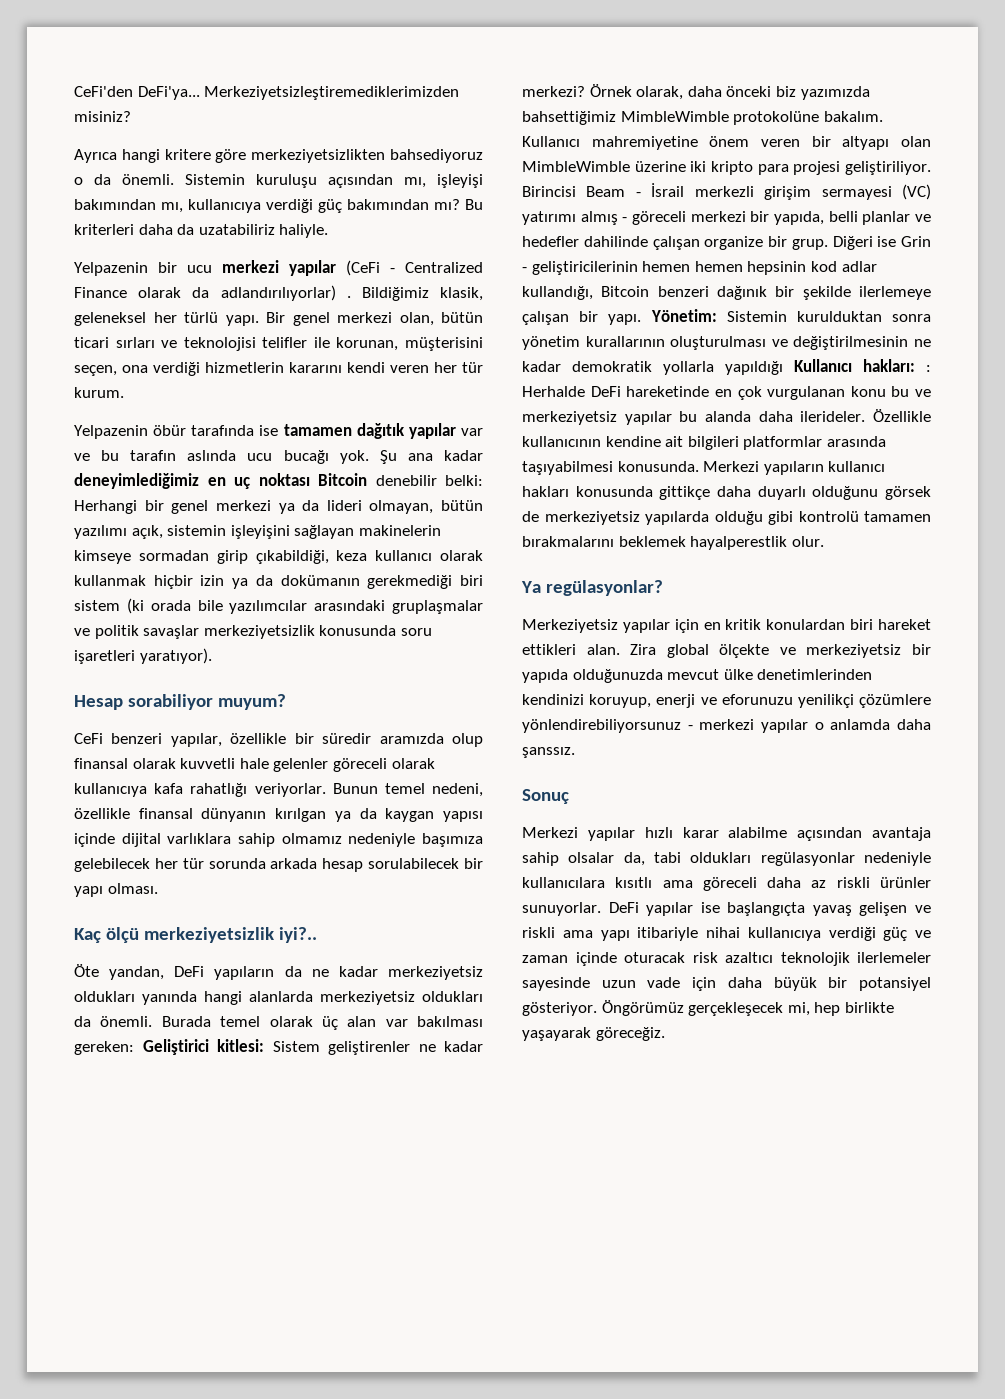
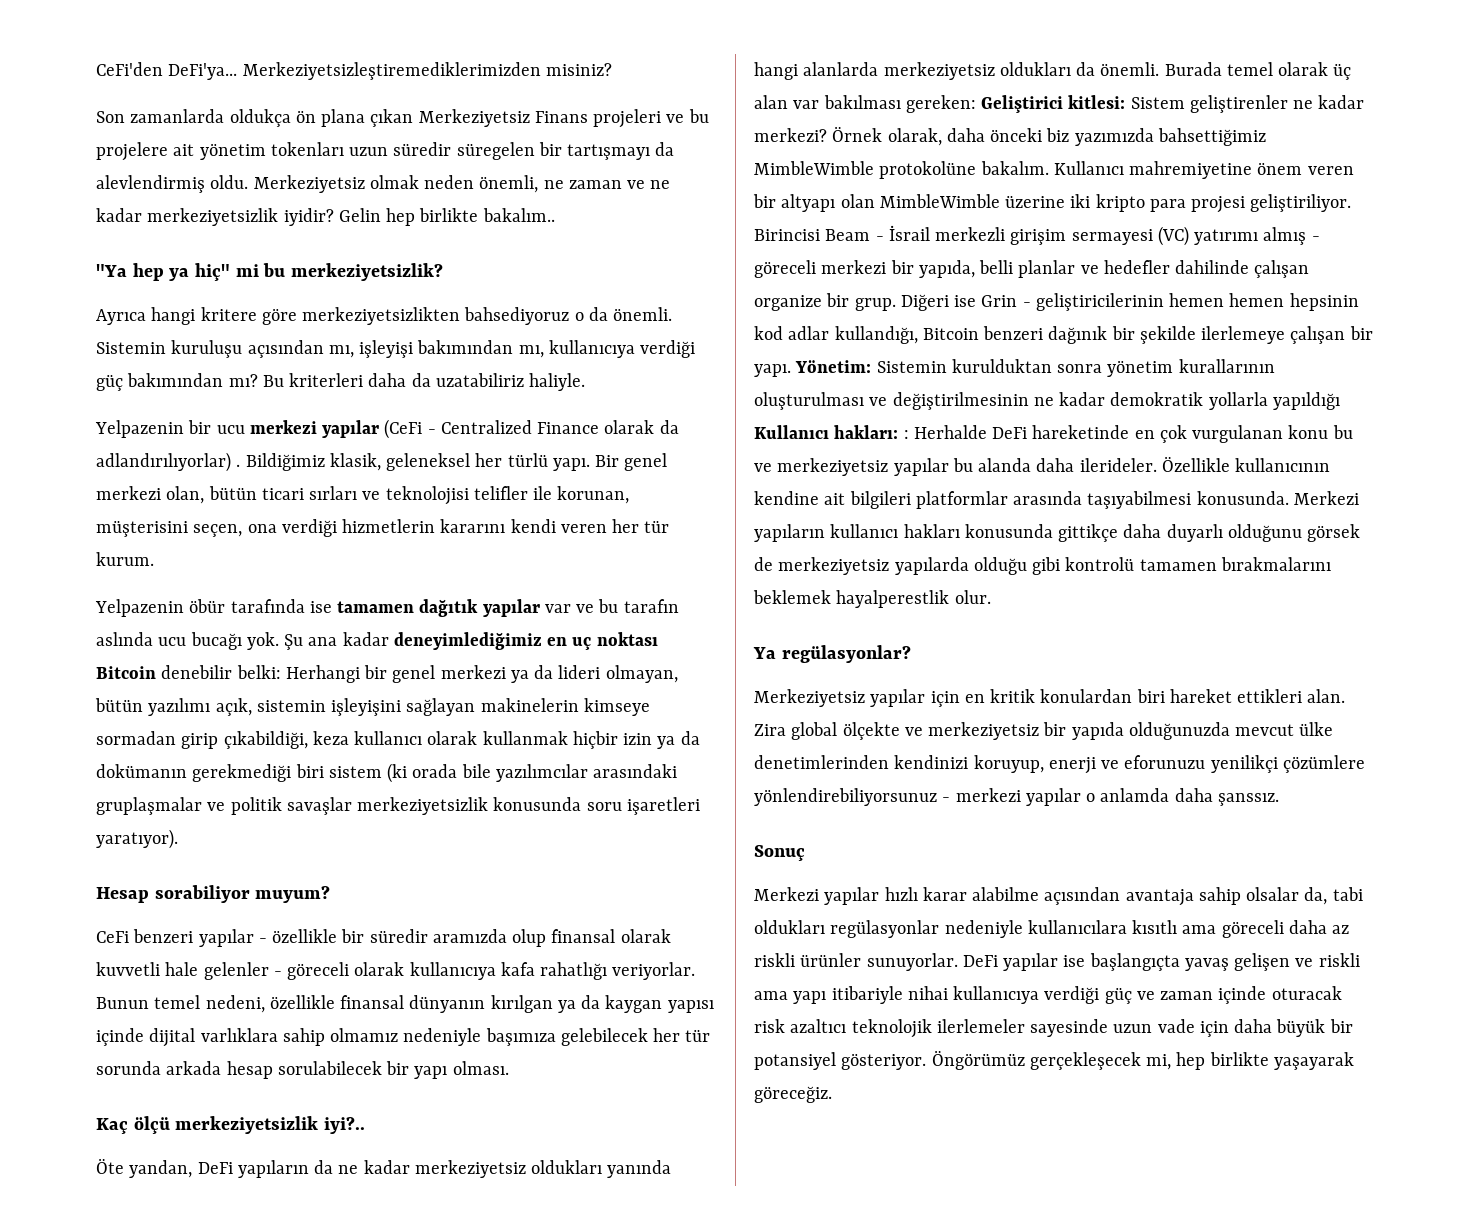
(131, 116) none -> [96,109,709,128] [96,142,675,161] [96,175,671,193] [96,208,555,226] [96,263,444,281] // Son zamanlarda oldukça ön plana çıkan Merkeziyetsiz Finans projeleri ve bu projelere ait yönetim tokenları uzun süredir süregelen bir tartışmayı da alevlendirmiş oldu. Merkeziyetsiz olmak neden önemli, ne zaman ve ne kadar merkeziyetsizlik iyidir? Gelin hep birlikte bakalım.. // "Ya hep ya hiç" mi bu merkeziyetsizlik?
[170,733,222,747] yapılar, -> [198,929,267,947] yapılar -
(329, 765) none -> [273,971,282,976] -

